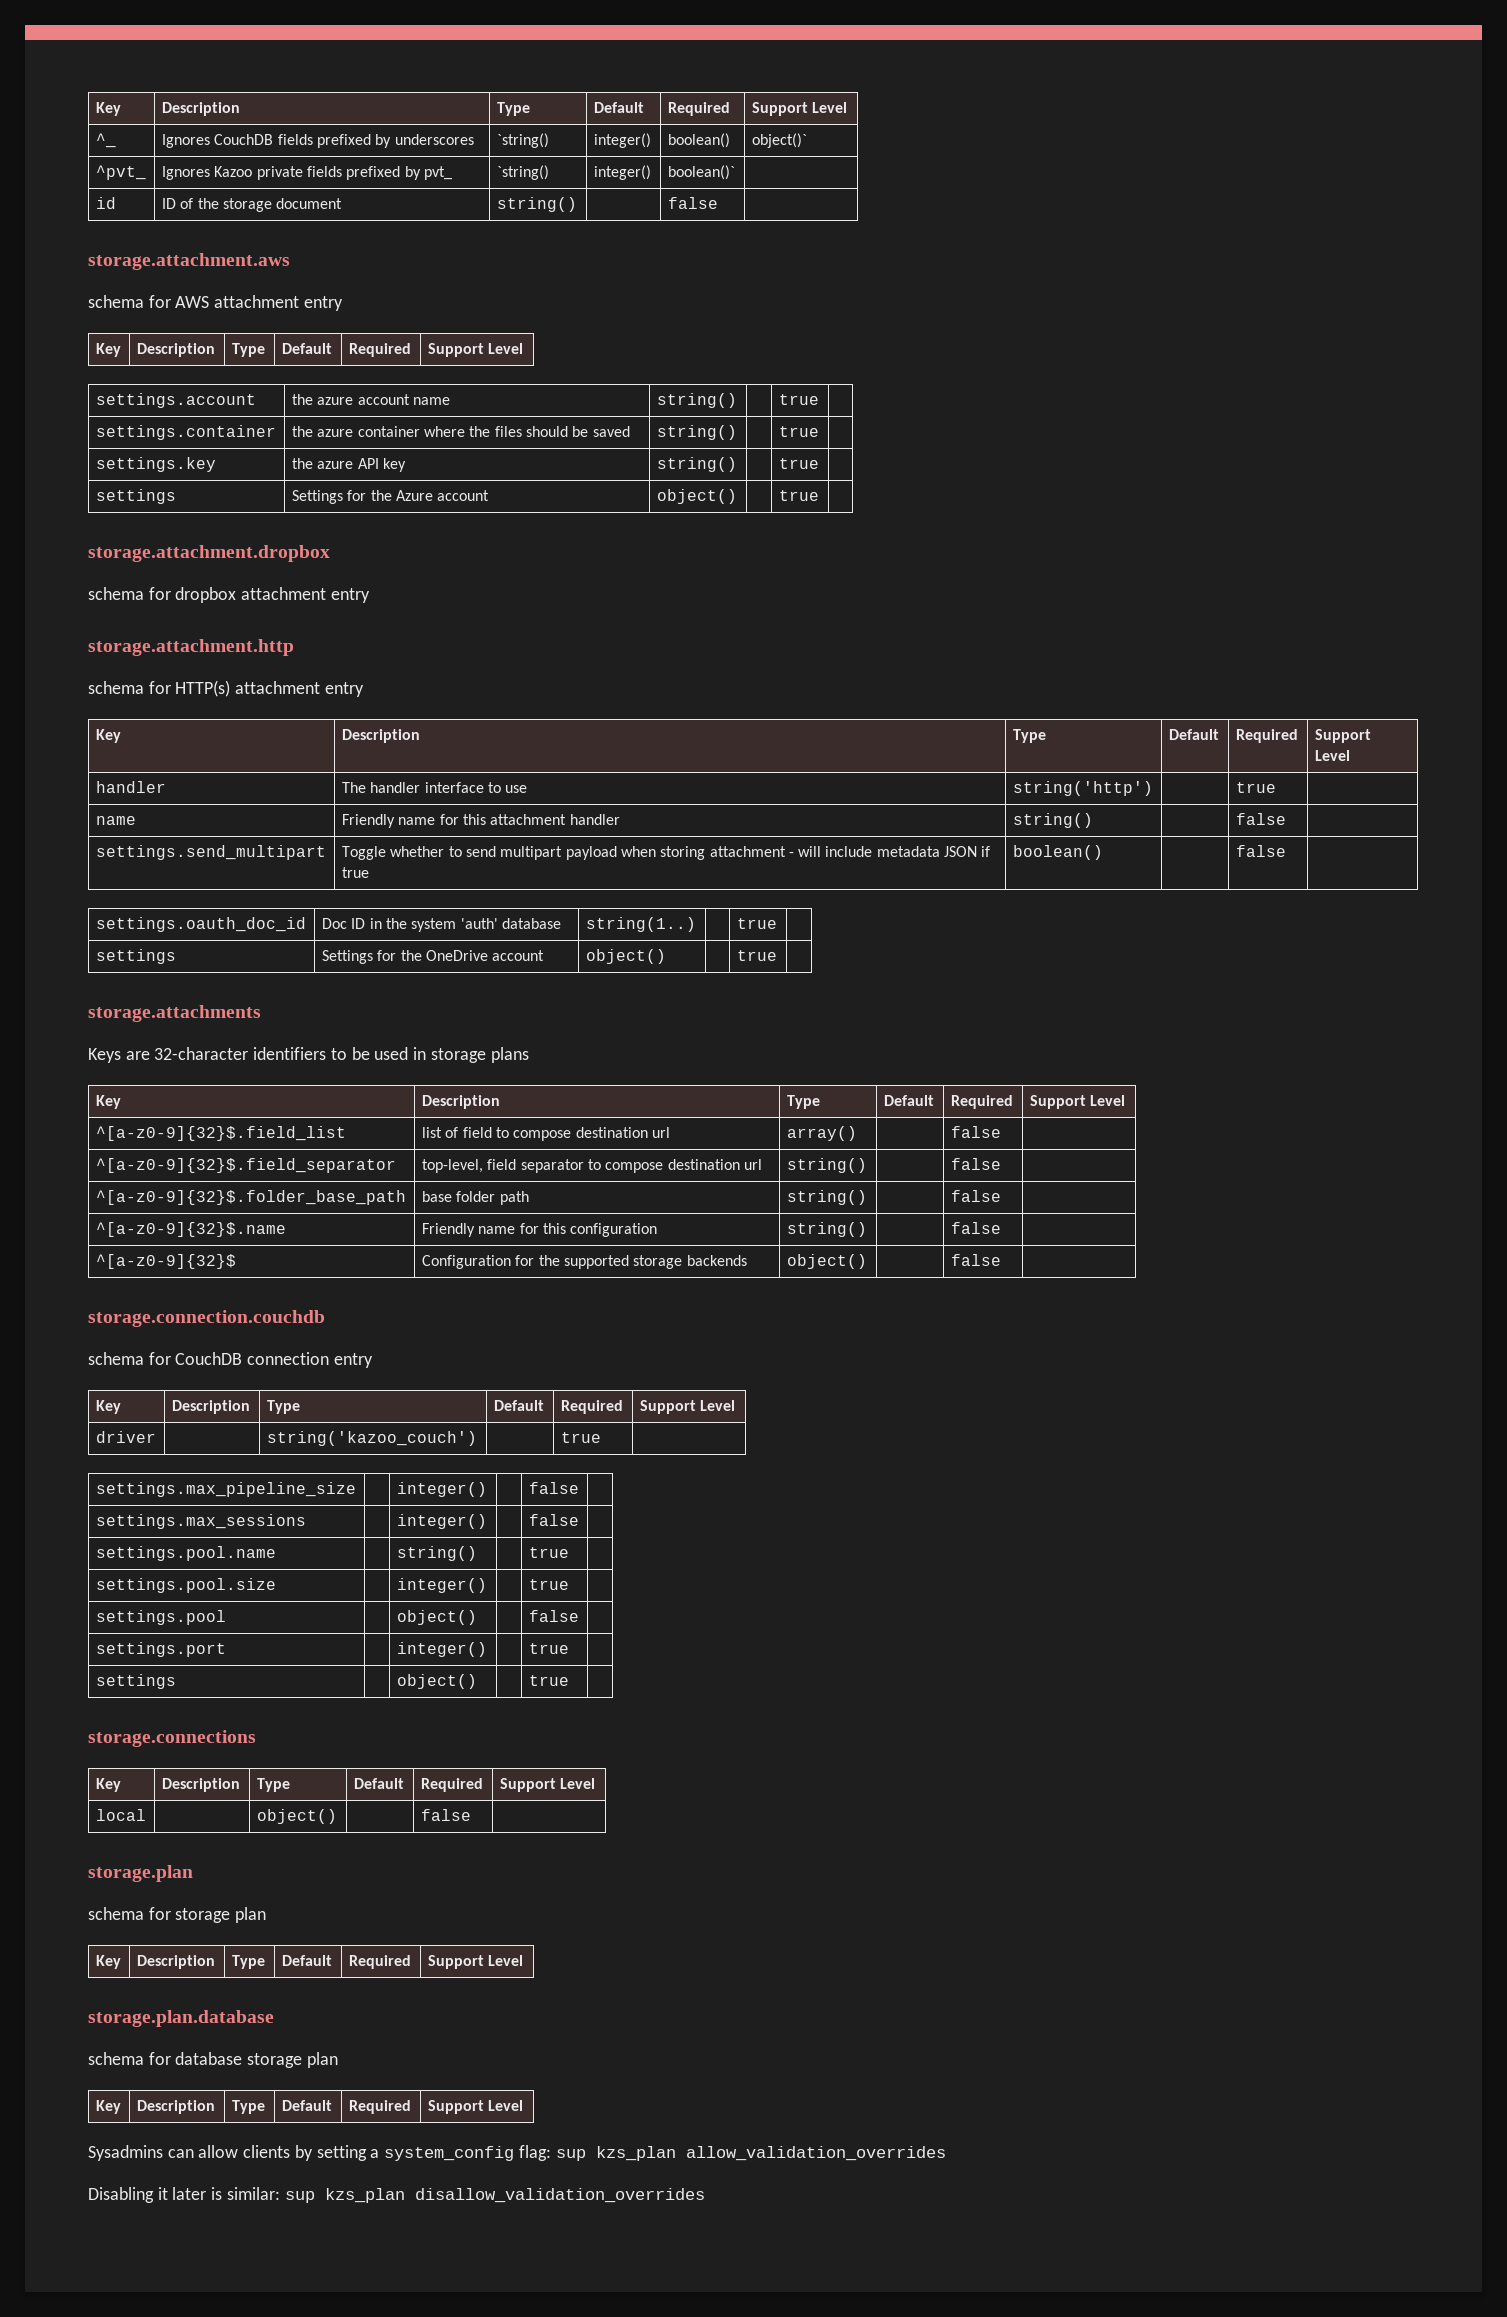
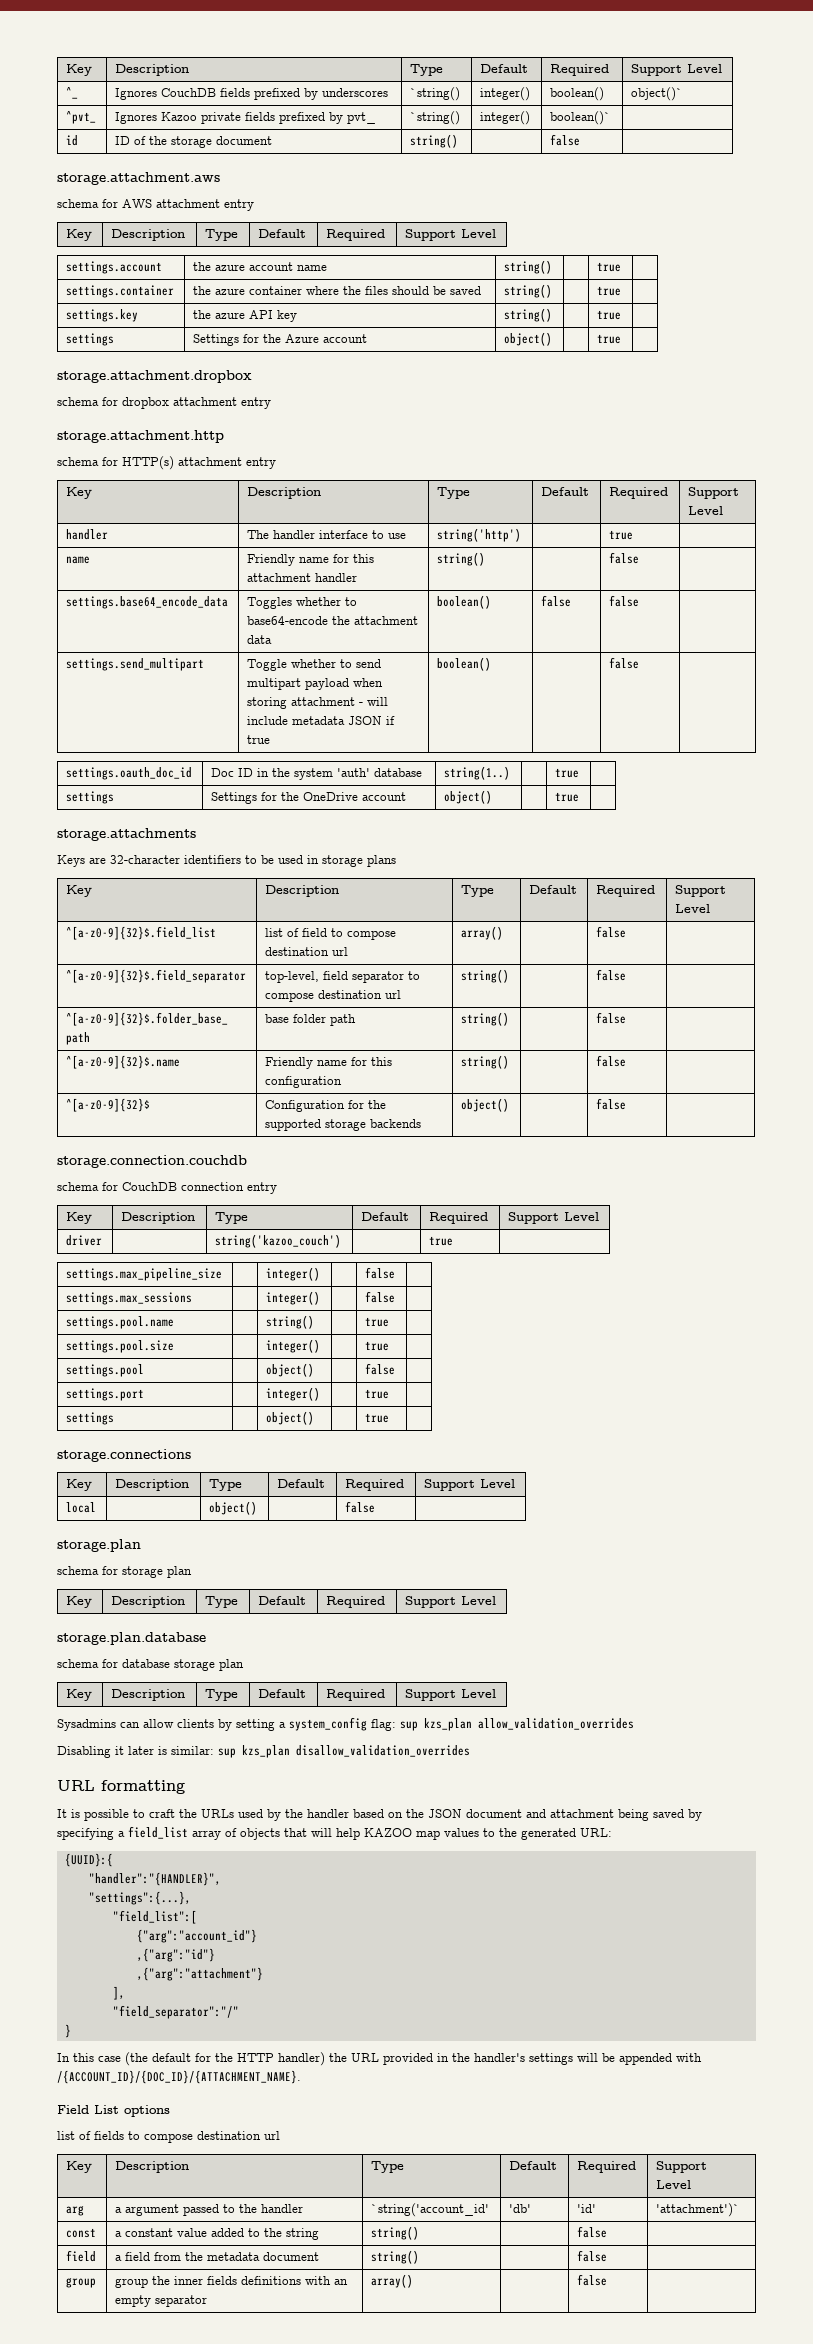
(1286, 819) none -> [66,596,229,609] [247,597,358,609] [247,616,419,625] [247,635,273,644] [437,595,492,609] [541,595,572,607] [609,595,640,607] // settings.base64_encode_data | Toggles whether to base64-encode the attachment data | boolean() | false | false |
(705, 2195) none -> [57,1780,185,1794] [57,1809,702,1821] [57,1826,612,1840] [64,1853,113,1867] [88,1872,221,1886] [88,1891,191,1905] [112,1910,197,1924] [136,1929,257,1943] [136,1948,215,1962] [136,1967,263,1981] [112,1986,125,2000] [112,2005,239,2019] [64,2024,71,2038] [57,2052,702,2066] [57,2070,301,2084] [57,2105,170,2117] [57,2131,280,2143] [66,2161,93,2173] [115,2161,190,2173] [371,2161,405,2173] [509,2161,558,2170] [577,2161,637,2173] [656,2161,708,2173] [656,2180,692,2189] [66,2206,85,2216] [115,2204,304,2216] [371,2203,490,2217] [509,2204,532,2213] [577,2204,597,2213] [656,2203,741,2217] [66,2228,97,2238] [115,2228,320,2240] [371,2226,420,2240] [577,2226,608,2238] [66,2250,97,2262] [115,2252,320,2261] [371,2250,420,2264] [577,2250,608,2262] [66,2278,97,2288] [115,2276,349,2288] [115,2295,208,2307] [371,2274,414,2288] [577,2274,608,2286] // URL formatting // It is possible to craft the URLs used by the handler based on the JSON document and attachment being saved by specifying a field_list array of objects that will help KAZOO map values to the generated URL: // {UUID}:{ // "handler":"{HANDLER}", // "settings":{...}, // "field_list":[ // {"arg":"account_id"} // ,{"arg":"id"} // ,{"arg":"attachment"} // ], // "field_separator":"/" // } // In this case (the default for the HTTP handler) the URL provided in the handler's settings will be appended with /{ACCOUNT_ID}/{DOC_ID}/{ATTACHMENT_NAME}. // Field List options // list of fields to compose destination url // Key | Description | Type | Default | Required | Support Level // arg | a argument passed to the handler | `string('account_id' | 'db' | 'id' | 'attachment')` // const | a constant value added to the string | string() | | false | // field | a field from the metadata document | string() | | false | // group | group the inner fields definitions with an empty separator | array() | | false |

